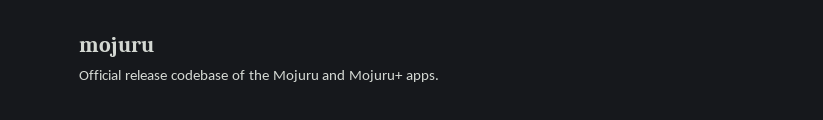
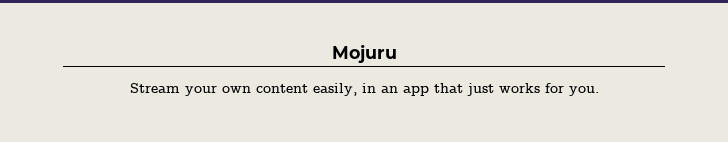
[79,37,154,57] [79,70,440,82] mojuru // Official release codebase of the Mojuru and Mojuru+ apps. -> [331,44,397,63] [129,83,599,96] Mojuru // Stream your own content easily, in an app that just works for you.

